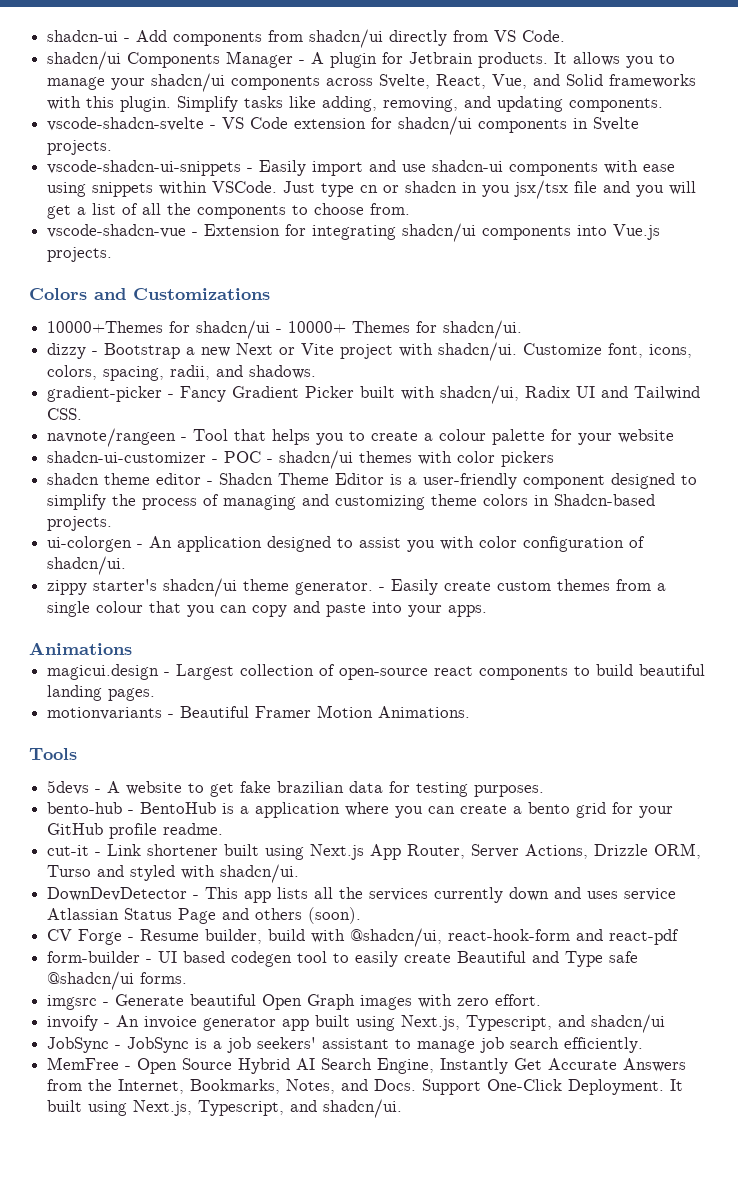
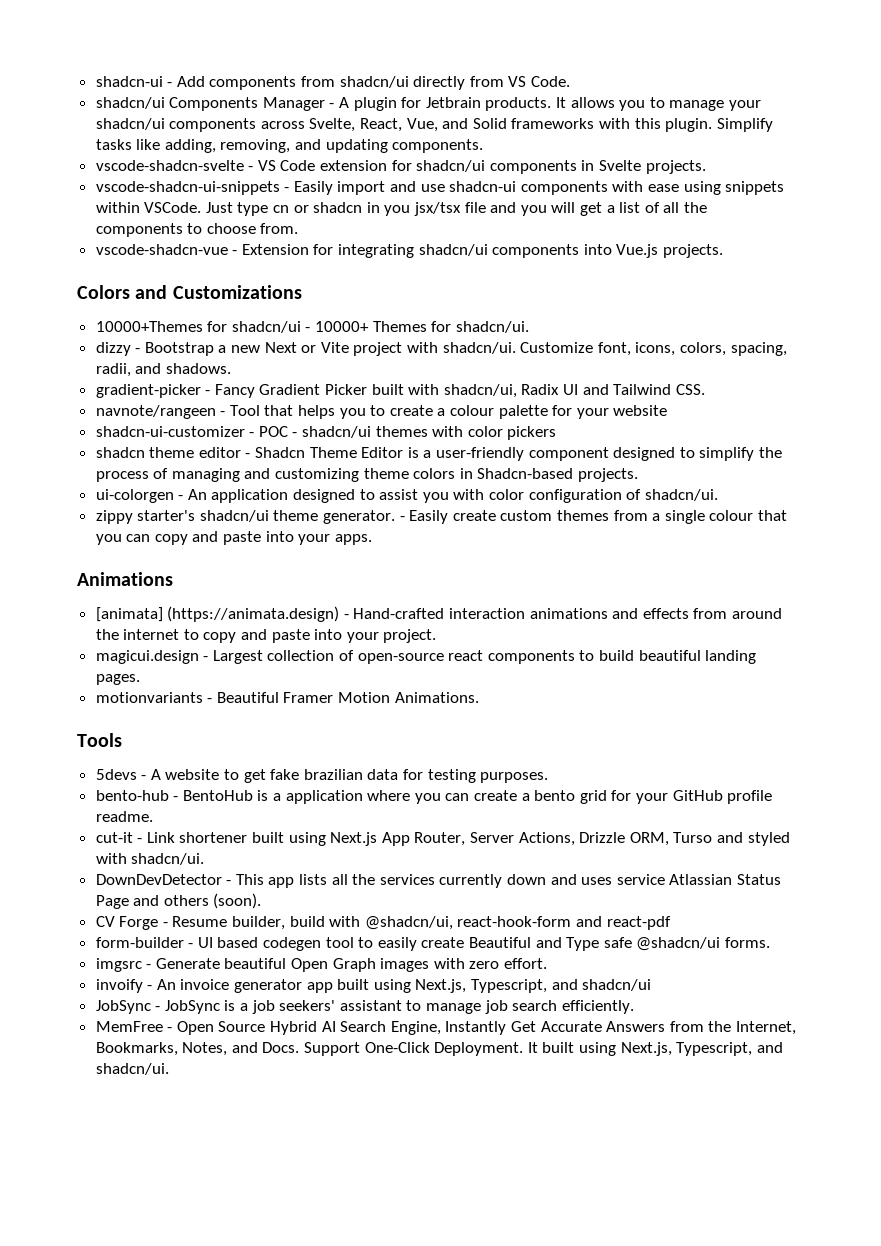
(132, 648) none -> [95,606,783,622] [95,629,437,643] // [animata] (https://animata.design) - Hand-crafted interaction animations and effects from around the internet to copy and paste into your project.

